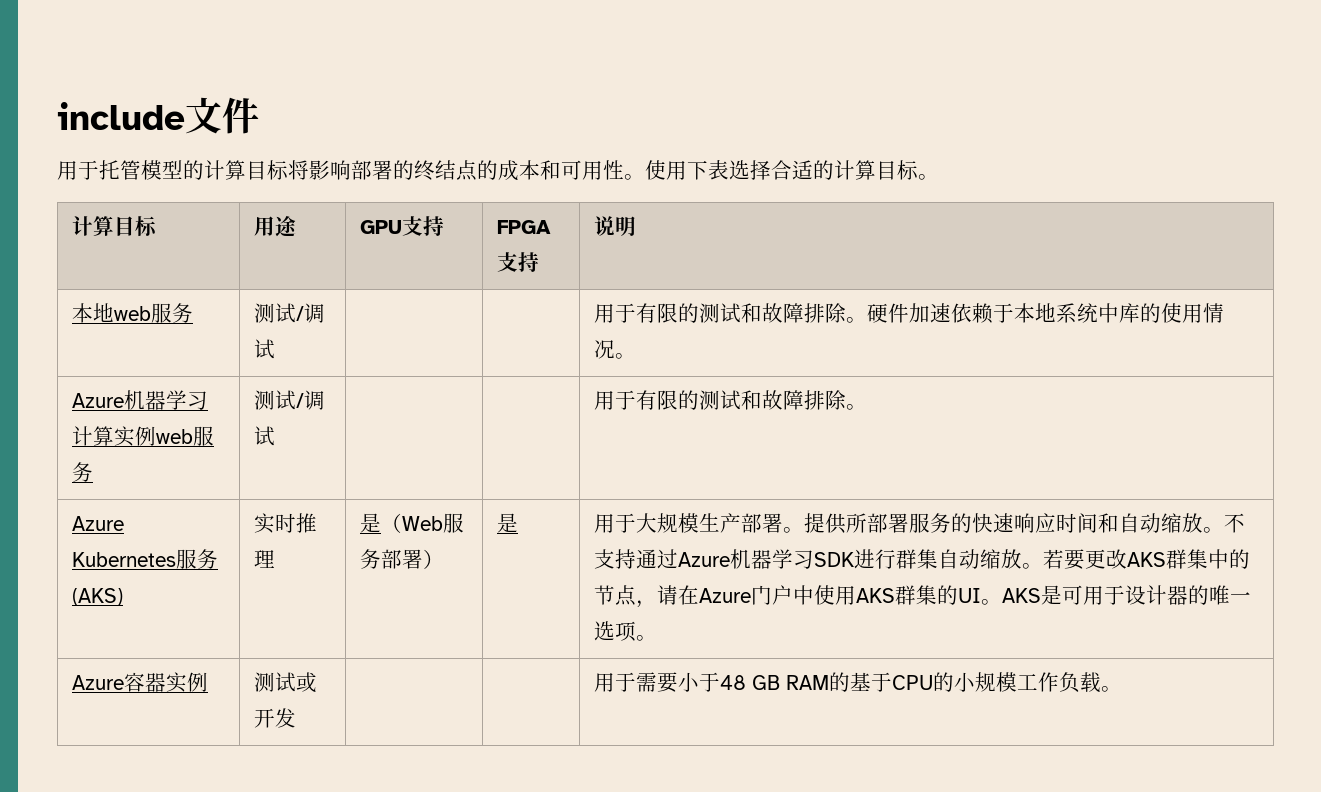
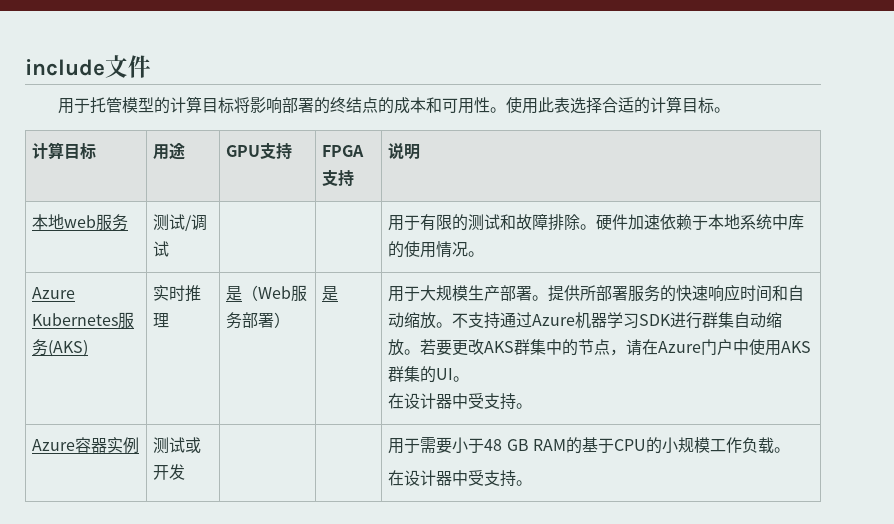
[687,160,708,180] 下 -> [538,97,555,113] 此
[71,390,208,410] [71,426,214,447] [71,462,93,482] [253,390,325,410] [253,426,275,446] [593,390,867,410] // Azure机器学习计算实例web服务 | 测试/调试 | | | 用于有限的测试和故障排除。 -> (485, 254) none
[1001,585,1251,605] [593,621,636,642] AKS是可用于设计器的唯一选项 -> [388,393,517,410] // 在设计器中受支持
(1122, 689) none -> [388,470,533,487] // 在设计器中受支持。

